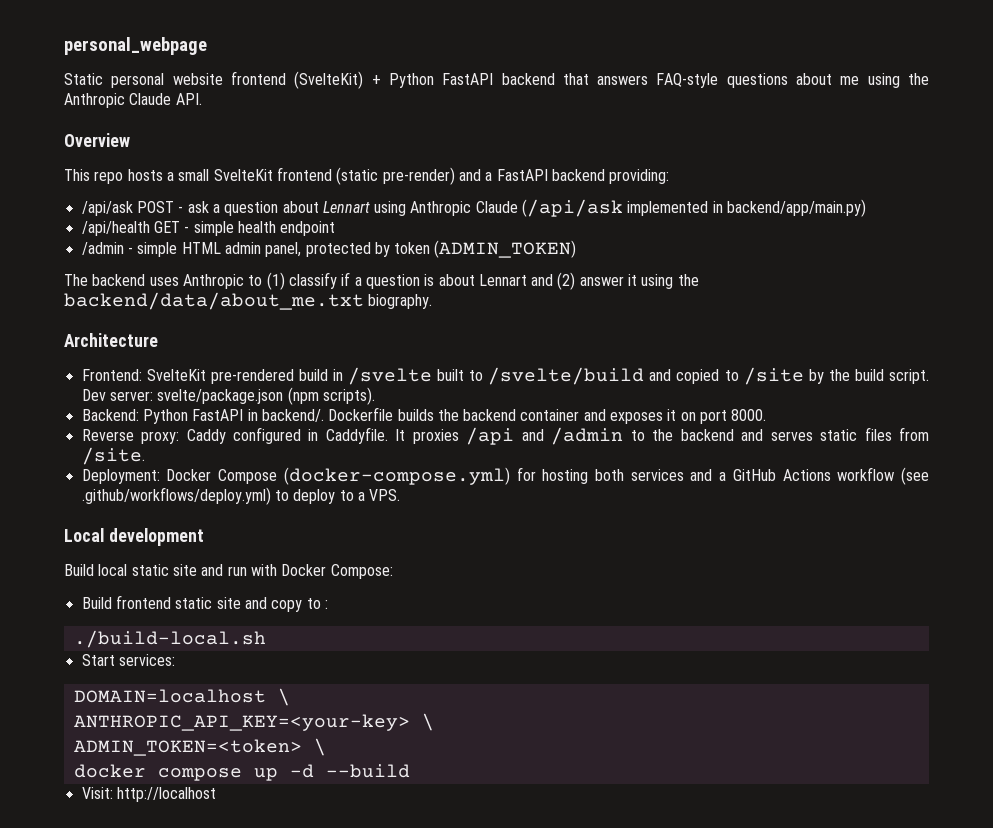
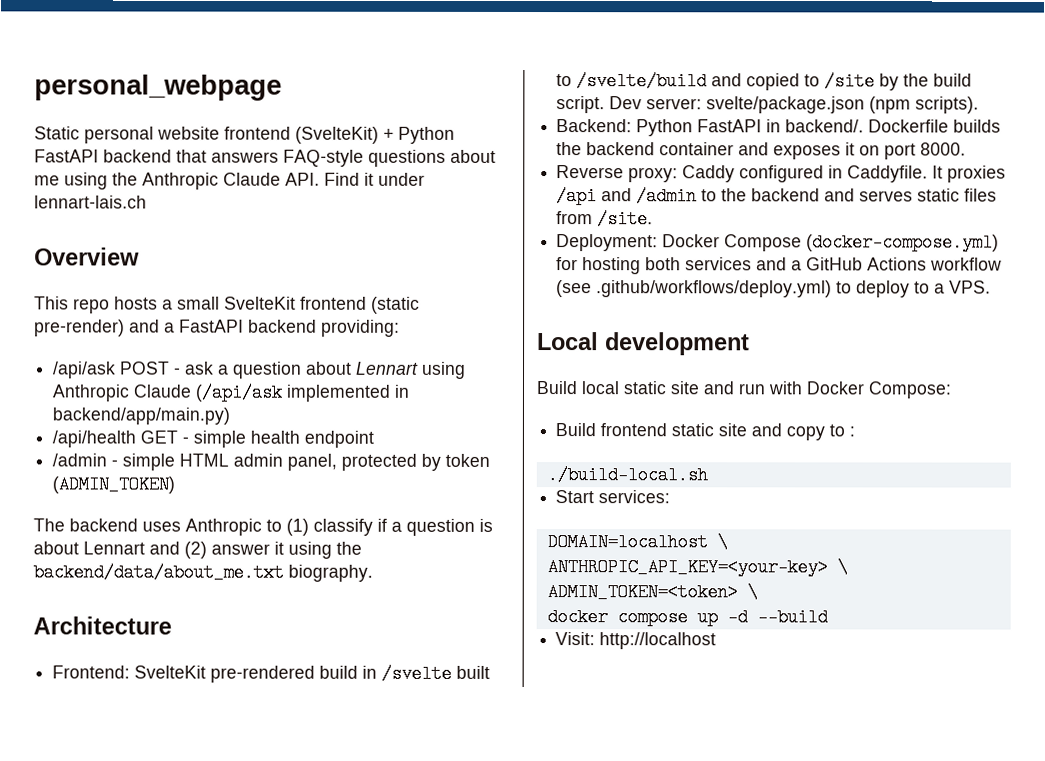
(202, 99) none -> [324,172,425,186] [34,195,147,209] Find it under lennart-lais.ch

